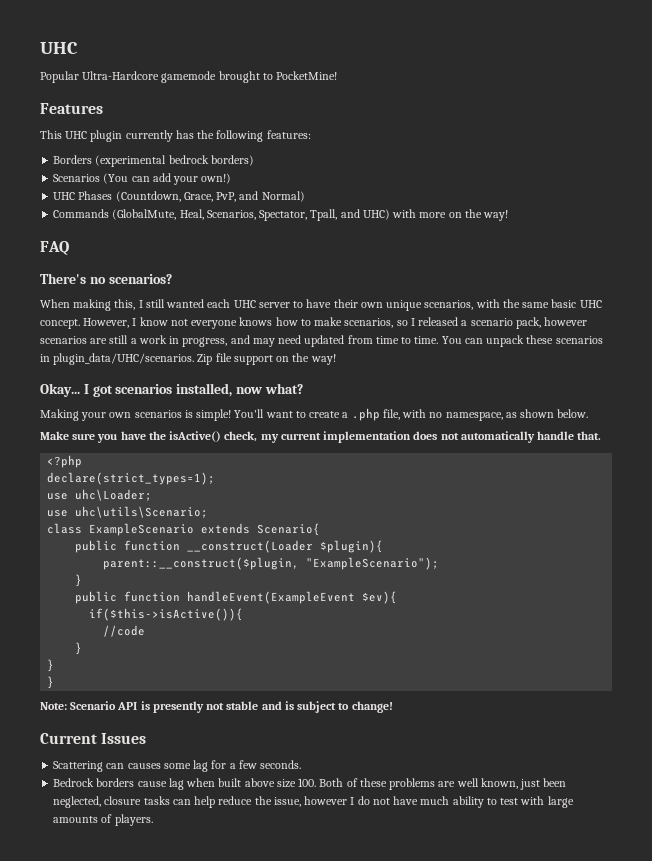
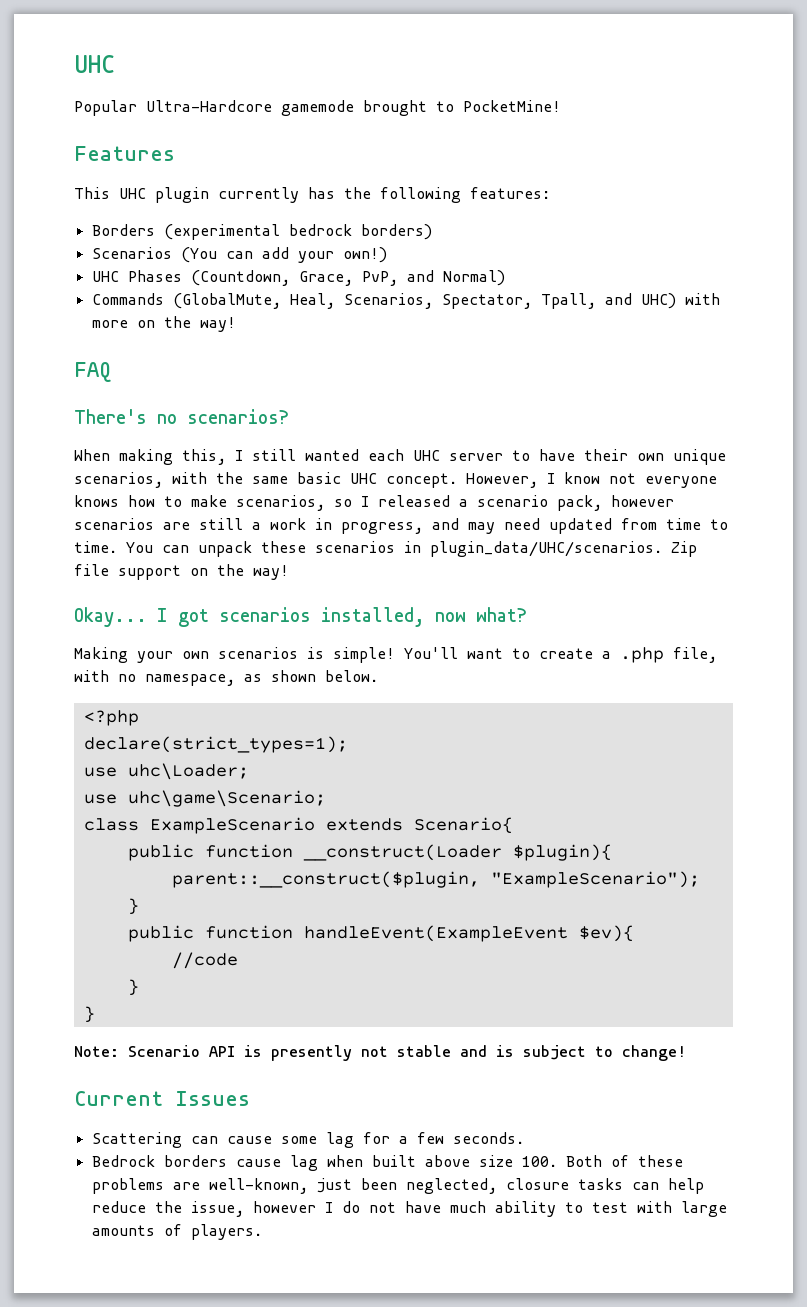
[40,431,602,443] // Make sure you have the isActive() check, my current implementation does not automatically handle that. -> (378, 676) none
[75,506,209,518] uhc\utils\Scenario; -> [127,790,326,807] uhc\game\Scenario;
[89,608,244,621] // if($this->isActive()){ -> (634, 933) none
[47,676,55,689] // } -> (95, 1014) none
[127,763,161,769] causes -> [226,1136,272,1144] cause
[456,778,518,789] well known, -> [208,1178,308,1194] well-known,

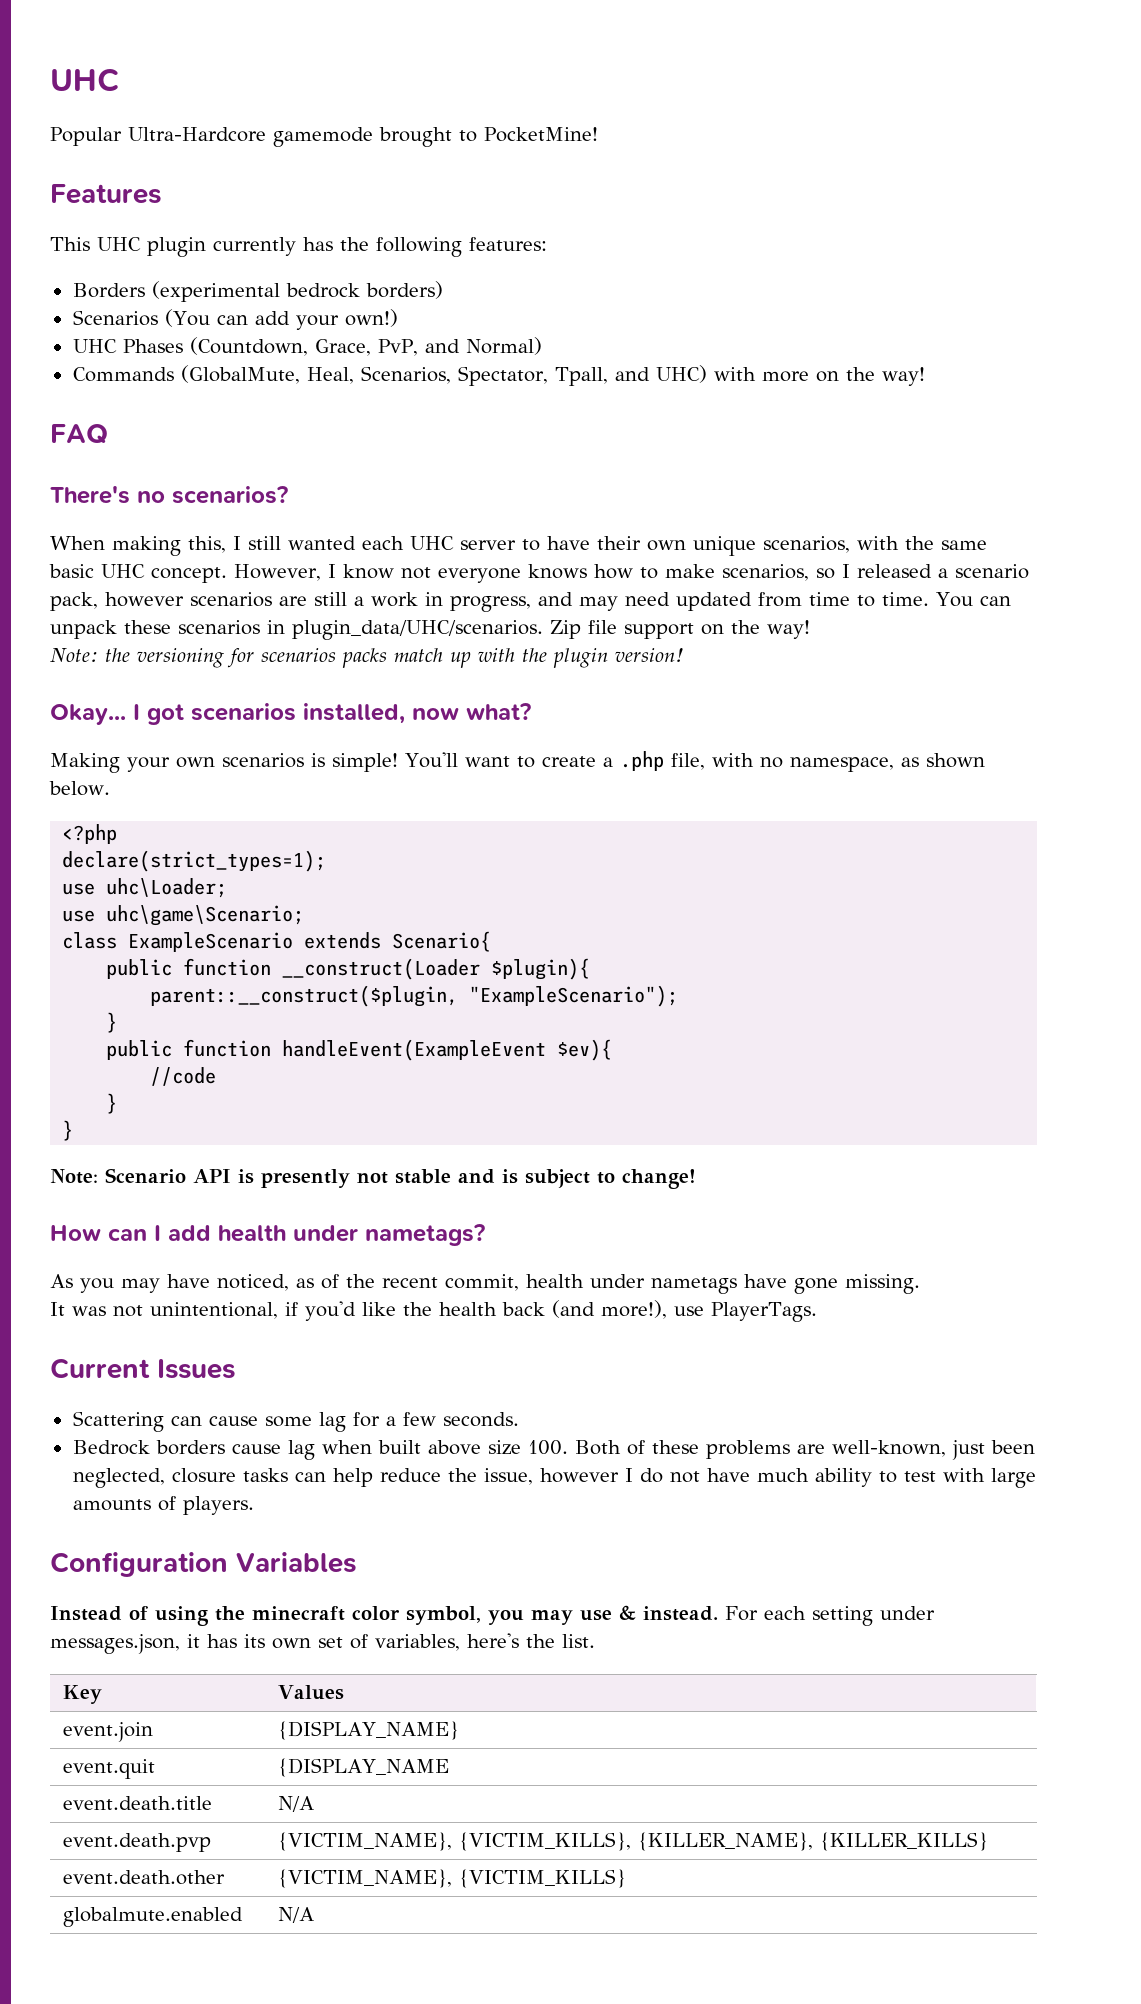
(289, 572) none -> [50,648,684,668] // Note: the versioning for scenarios packs match up with the plugin version!
(686, 1053) none -> [50,1224,485,1246] [50,1274,920,1294] [50,1300,817,1322] // How can I add health under nametags? // As you may have noticed, as of the recent commit, health under nametags have gone missing. // It was not unintentional, if you'd like the health back (and more!), use PlayerTags.
(262, 1232) none -> [50,1552,356,1577] [50,1605,935,1626] [50,1633,595,1654] [63,1685,103,1704] [278,1685,345,1700] [63,1722,154,1742] [278,1721,460,1740] [63,1759,156,1779] [278,1758,450,1777] [63,1796,213,1810] [278,1796,315,1812] [63,1833,212,1852] [278,1832,989,1851] [63,1870,226,1885] [278,1869,627,1888] [63,1907,244,1927] [278,1907,315,1923] // Configuration Variables // Instead of using the minecraft color symbol, you may use & instead. For each setting under messages.json, it has its own set of variables, here's the list. // Key | Values // event.join | {DISPLAY_NAME} // event.quit | {DISPLAY_NAME // event.death.title | N/A // event.death.pvp | {VICTIM_NAME}, {VICTIM_KILLS}, {KILLER_NAME}, {KILLER_KILLS} // event.death.other | {VICTIM_NAME}, {VICTIM_KILLS} // globalmute.enabled | N/A

